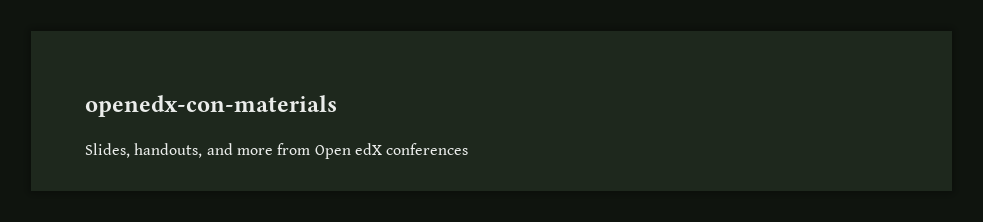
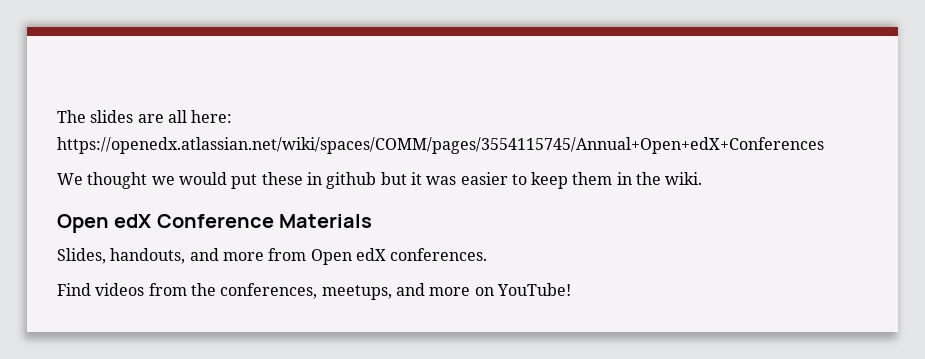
[85,95,337,117] openedx-con-materials -> [57,110,233,123] [57,137,824,154] [57,172,703,189] [57,214,373,233] The slides are all here: https://openedx.atlassian.net/wiki/spaces/COMM/pages/3554115745/Annual+Open+edX+Conferences // We thought we would put these in github but it was easier to keep them in the wiki. // Open edX Conference Materials
[386,143,469,155] conferences -> [390,248,488,261] [57,283,571,300] conferences. // Find videos from the conferences, meetups, and more on YouTube!

